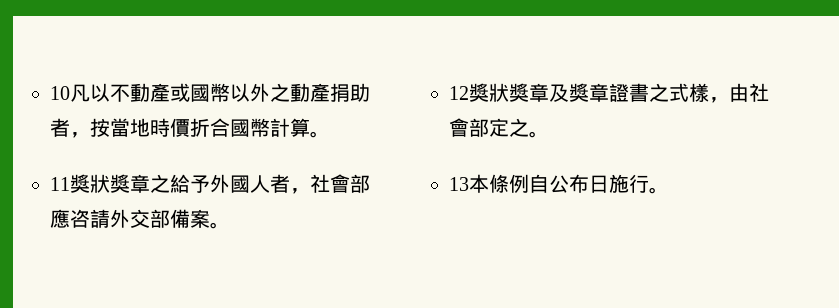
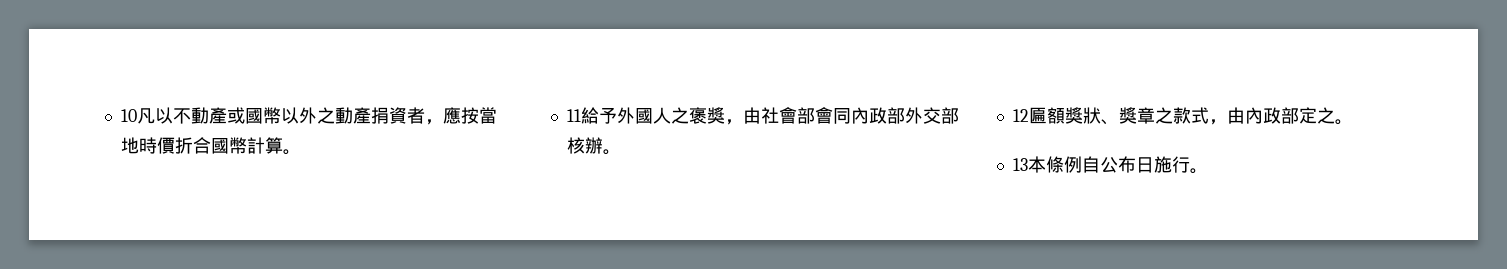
[350,83,370,102] [50,118,90,138] 助者， -> [388,107,461,125] 資者，應
[70,174,370,194] [50,209,230,229] [449,83,769,103] [449,118,469,137] 獎狀獎章之給予外國人者，社會部應咨請外交部備案。 // 12獎狀獎章及獎章證書之式樣，由社會 -> [580,107,959,125] [566,137,621,155] [1012,107,1281,125] 給予外國人之褒獎，由社會部會同內政部外交部核辦。 // 12匾額獎狀、獎章之款式，由內政

